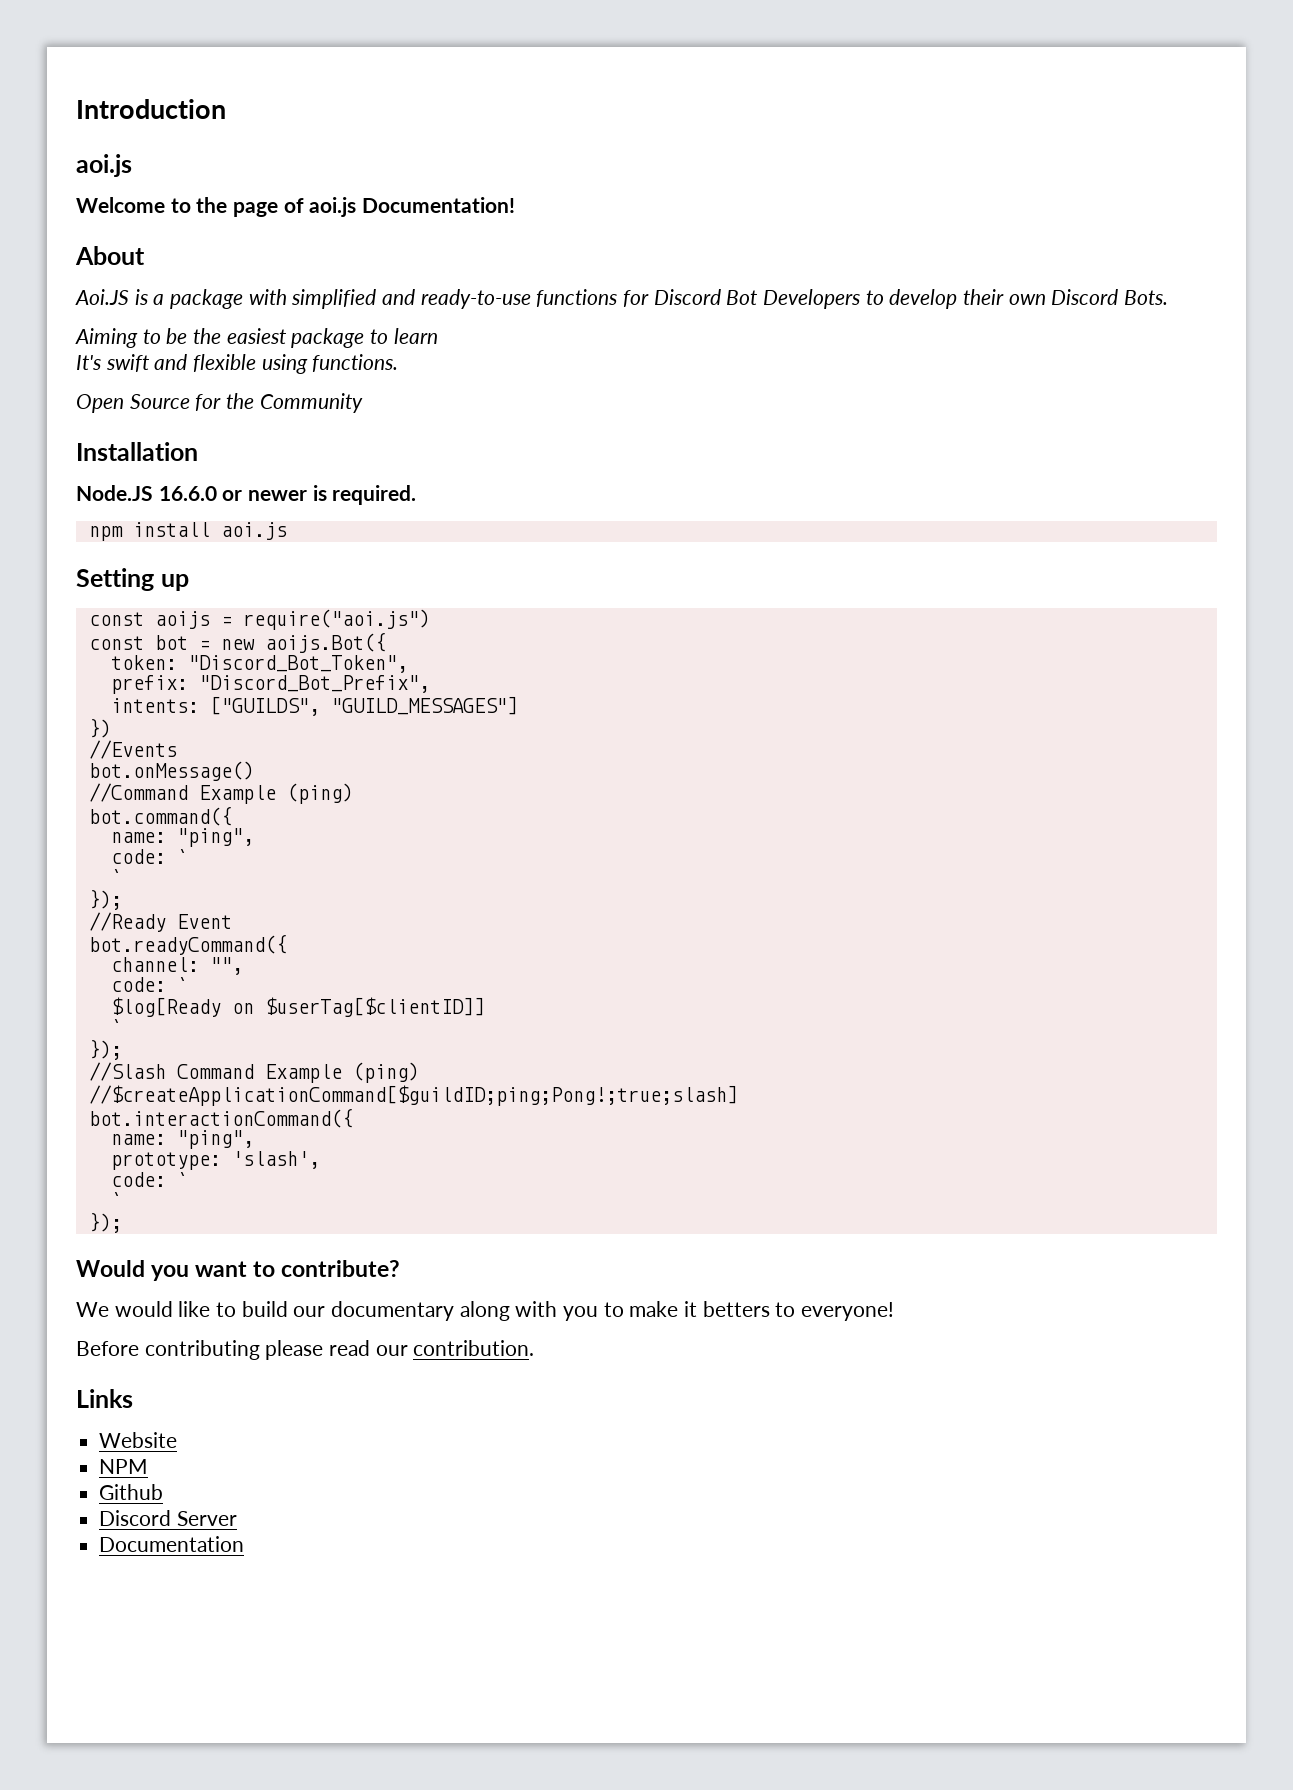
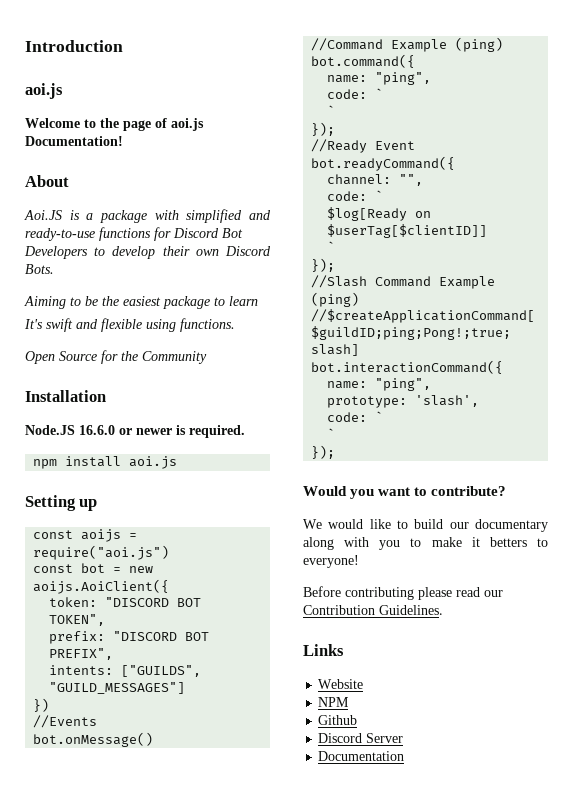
[264,632,386,653] aoijs.Bot({ -> [33,579,170,594] aoijs.AoiClient({
[187,655,408,673] [110,675,430,694] "Discord_Bot_Token", // prefix: "Discord_Bot_Prefix", -> [105,597,202,607] [49,614,106,626] [49,631,210,644] [49,648,114,660] "DISCORD BOT TOKEN", // prefix: "DISCORD BOT PREFIX",
[413,1340,535,1356] contribution. -> [303,605,443,615] Contribution Guidelines.

